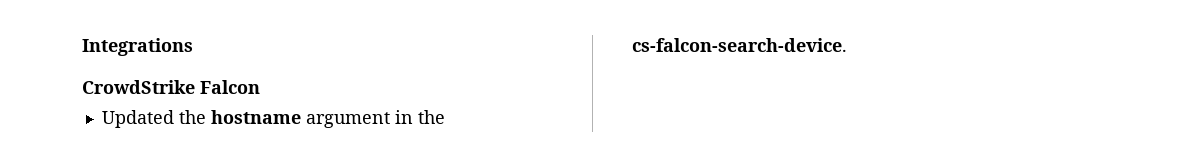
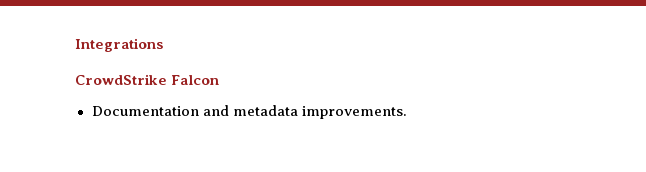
[101,110,445,128] [631,38,847,52] Updated the hostname argument in the cs-falcon-search-device. -> [91,105,407,119] Documentation and metadata improvements.

